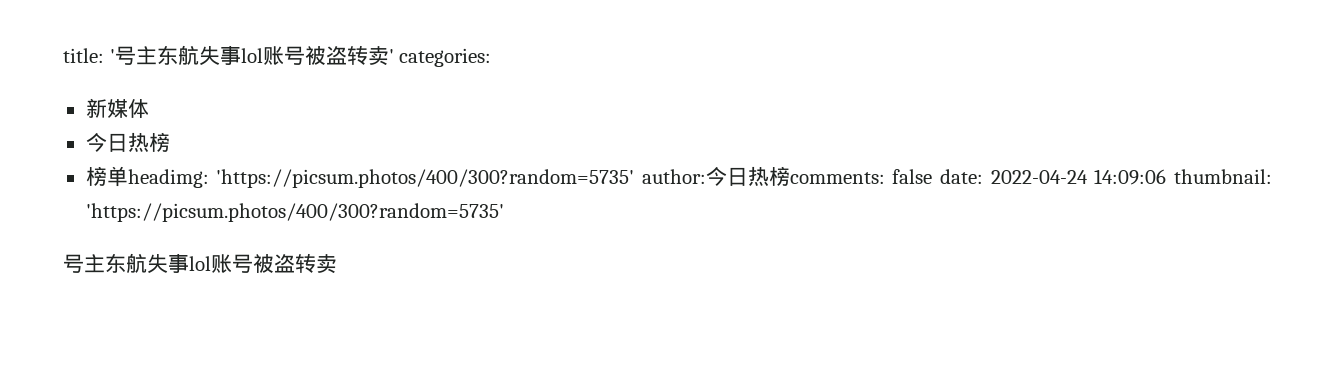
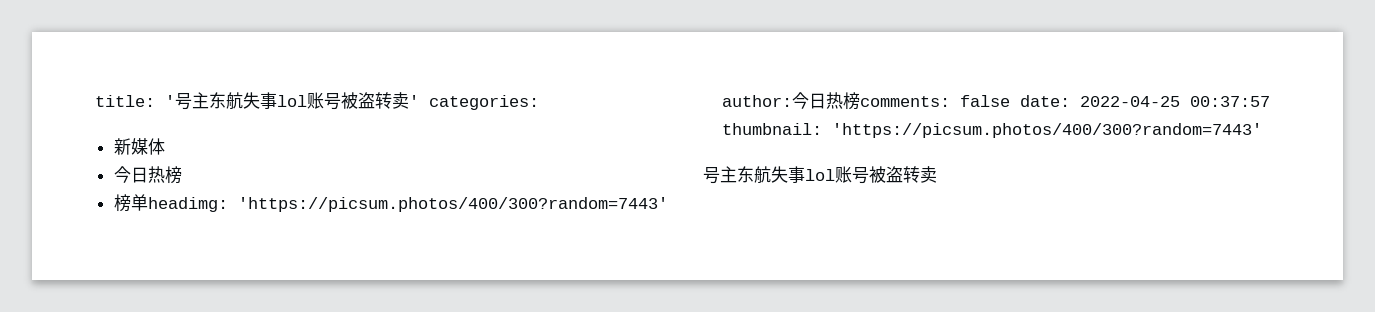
[216,169,635,188] 'https://picsum.photos/400/300?random=5735' -> [237,197,668,212] 'https://picsum.photos/400/300?random=7443'
[990,169,1273,185] [85,203,504,222] 2022-04-24 14:09:06 thumbnail: 'https://picsum.photos/400/300?random=5735' -> [1079,96,1270,107] [721,123,1262,138] 2022-04-25 00:37:57 thumbnail: 'https://picsum.photos/400/300?random=7443'

